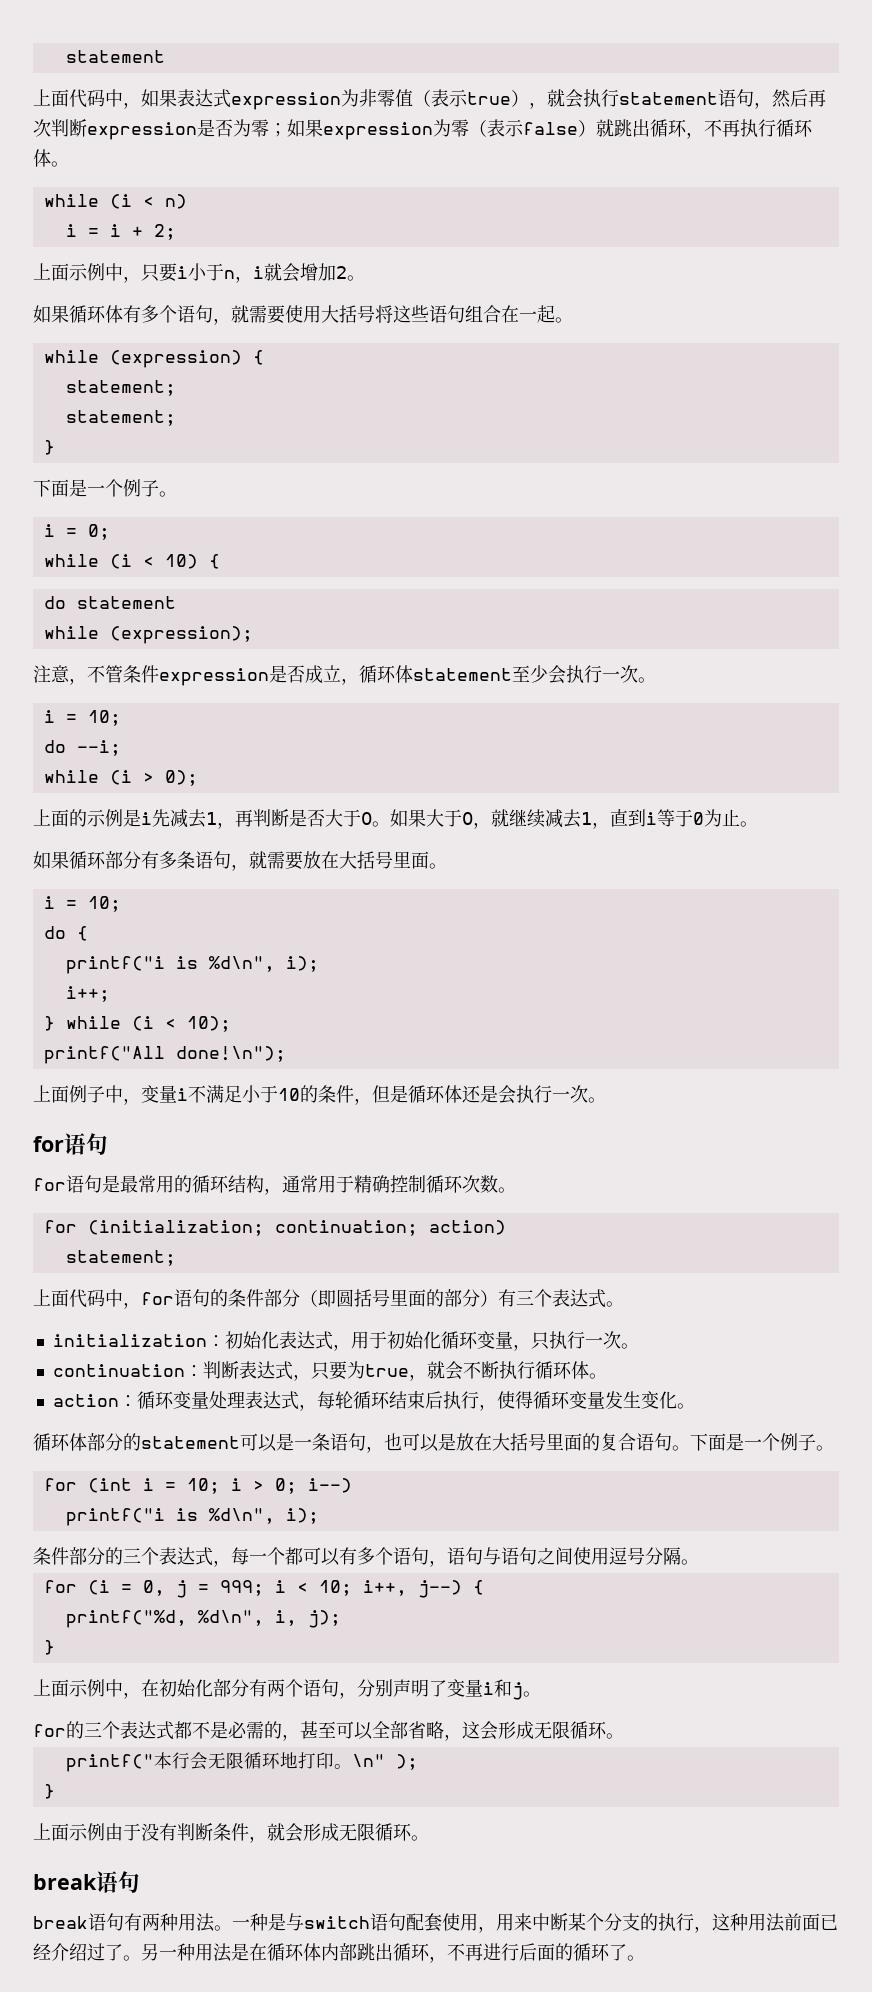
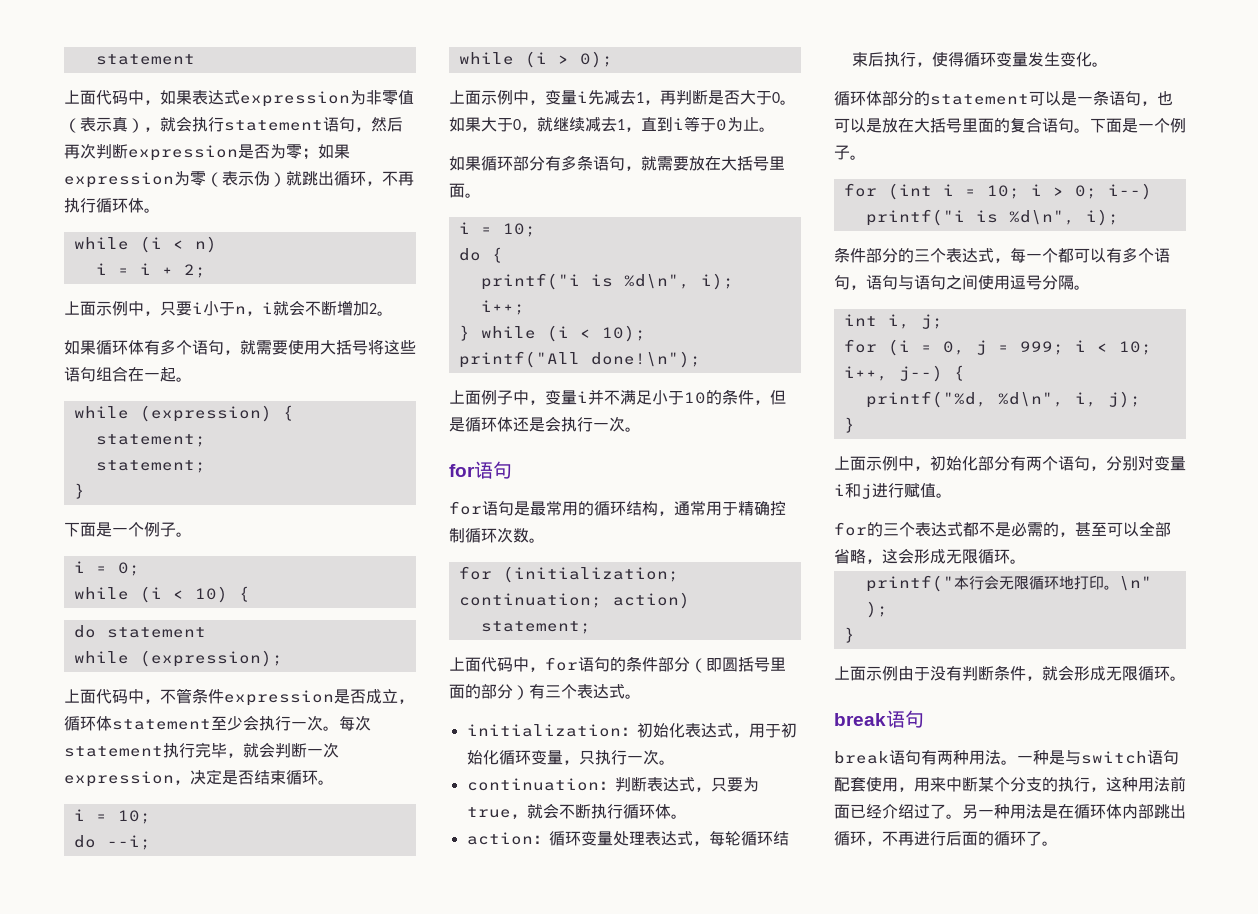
[467,92,511,105] true -> [112,117,128,132] 真
[523,122,578,135] false -> [254,171,270,186] 伪
(300, 272) none -> [305,301,337,316] 不断
[33,665,70,683] 注意 -> [64,689,144,704] 上面代码中
(656, 680) none -> [339,715,371,731] [64,742,339,758] [64,769,334,787] 每次statement执行完毕，就会判断一次expression，决定是否结束循环。
[69,809,141,827] 的示例是 -> [481,90,577,105] 示例中，变量
(188, 1094) none -> [588,389,604,405] 并
(699, 1562) none -> [843,314,943,329] // int i, j;
[141,1679,159,1697] 在 -> (930, 468) none
[393,1679,447,1697] 声明了 -> [1138,456,1154,471] 对
(523, 1691) none -> [872,483,936,498] 进行赋值

